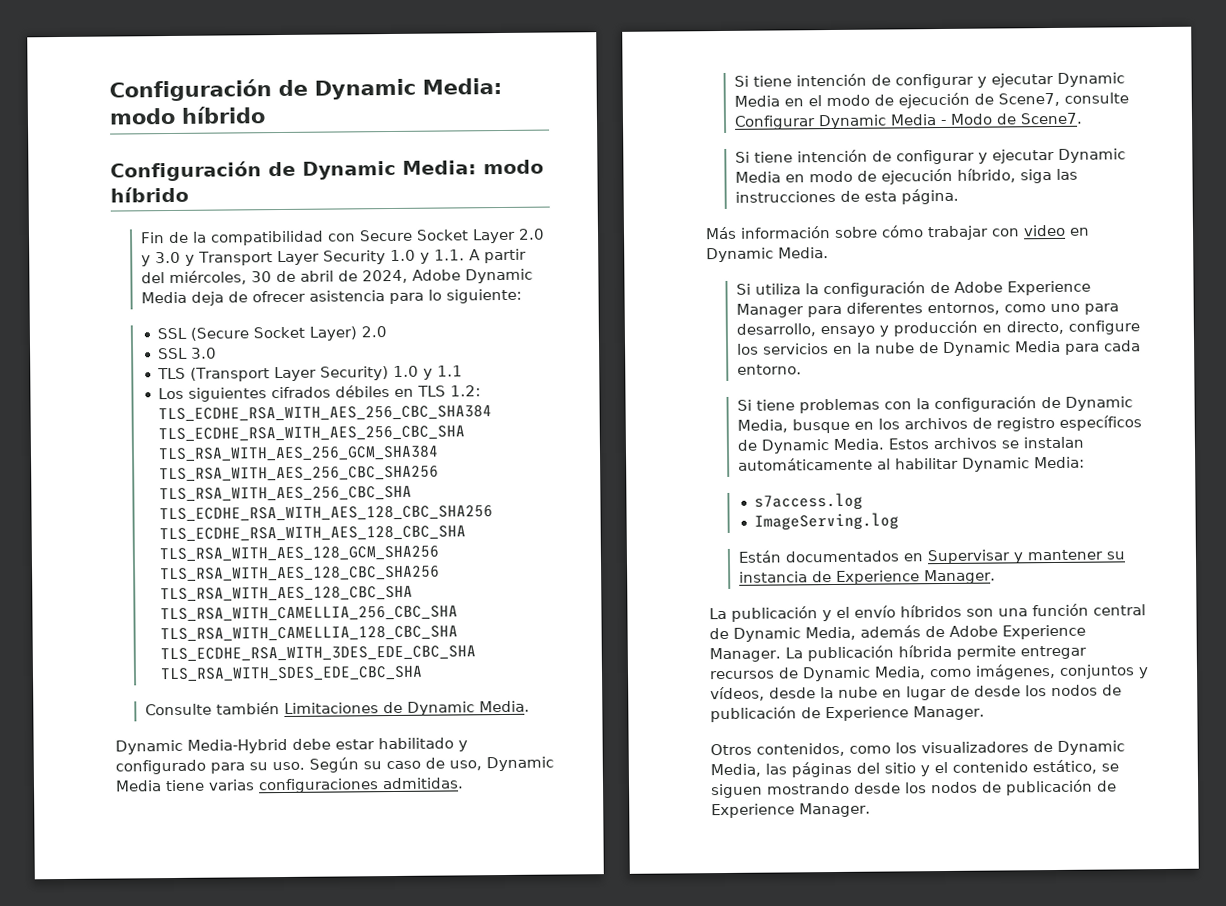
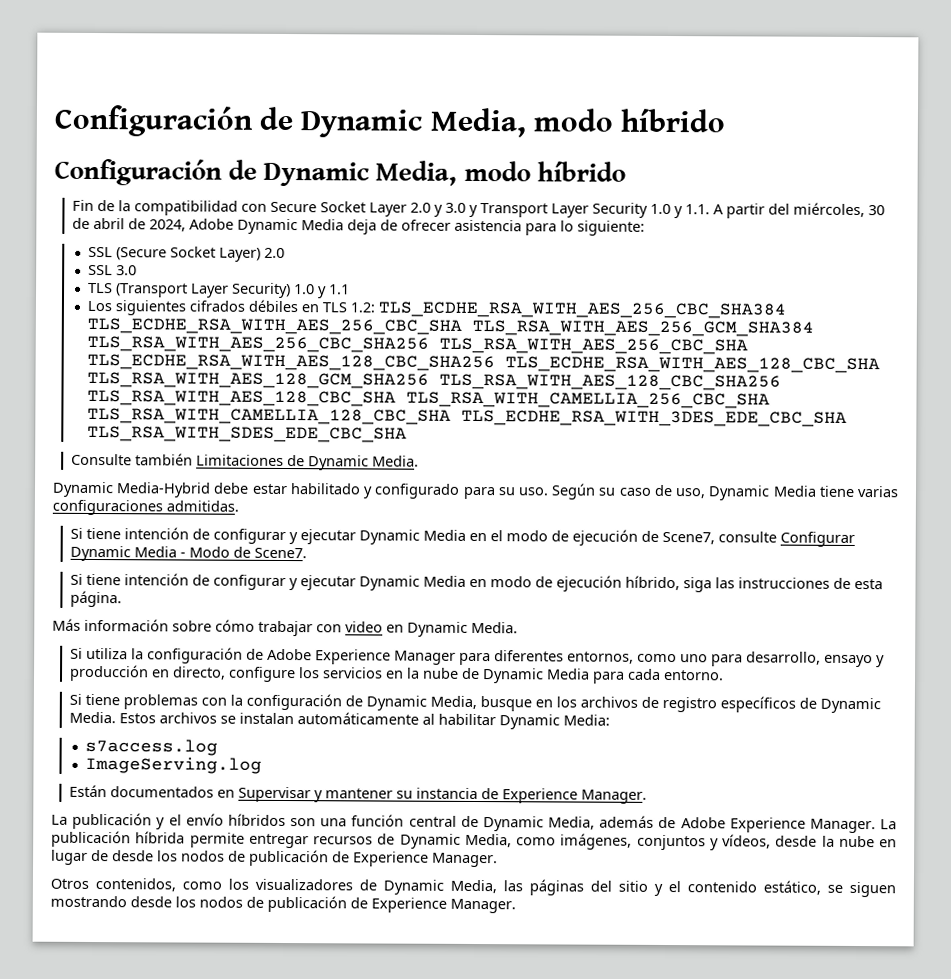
[109,77,502,102] Configuración de Dynamic Media: -> [54,104,526,138] Configuración de Dynamic Media,
[402,160,477,175] Media: -> [375,160,458,186] Media,

